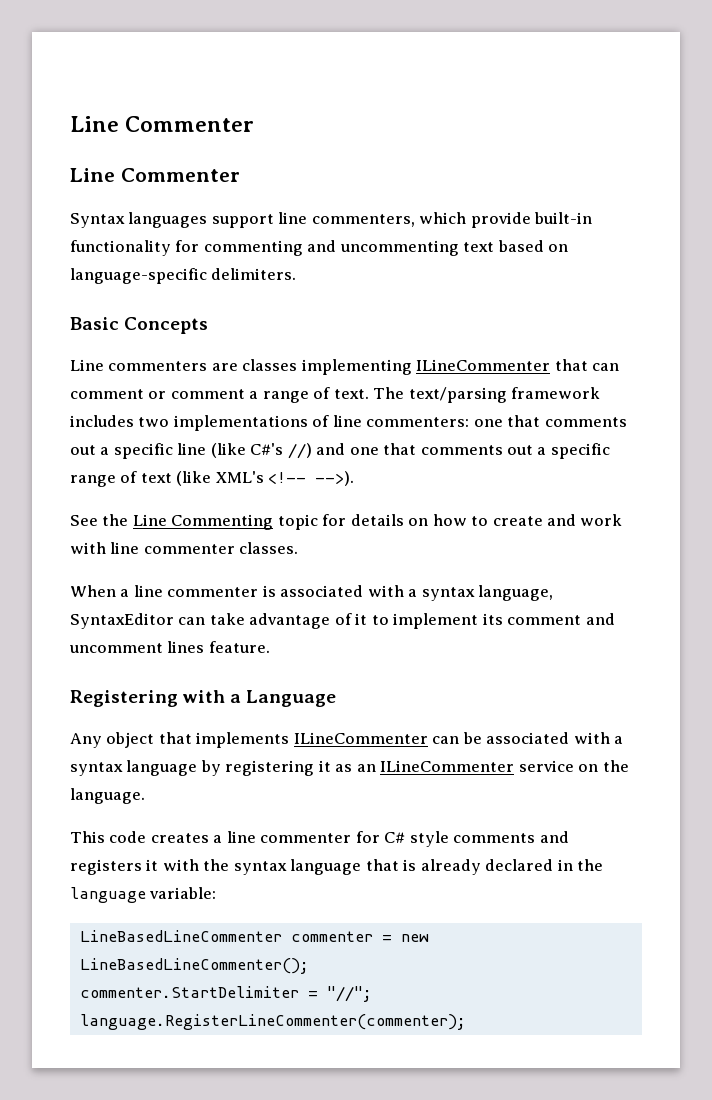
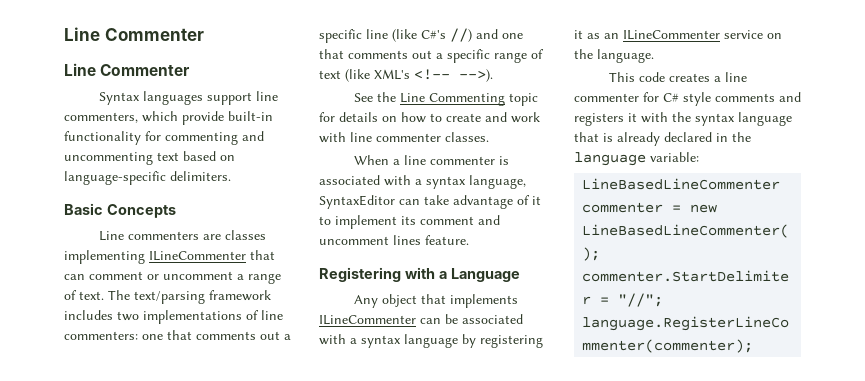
[170,389,245,399] comment -> [163,271,233,280] uncomment

